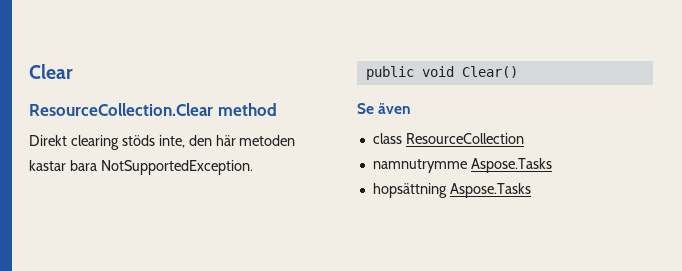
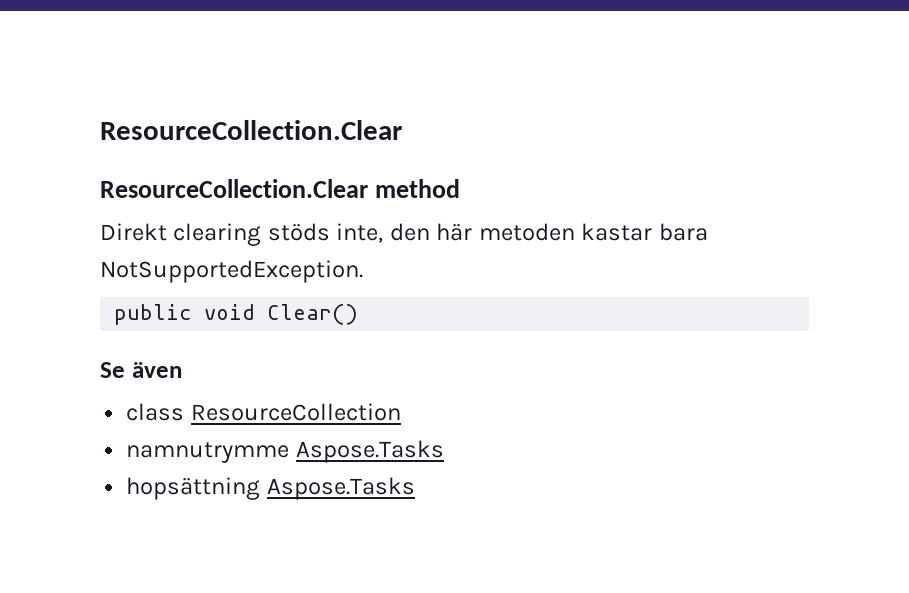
[29,64,73,79] Clear -> [100,120,402,140] ResourceCollection.Clear

